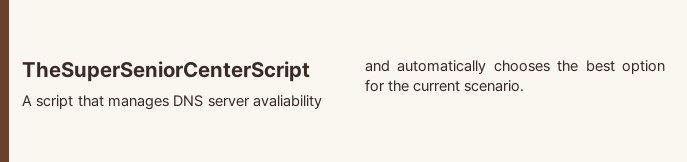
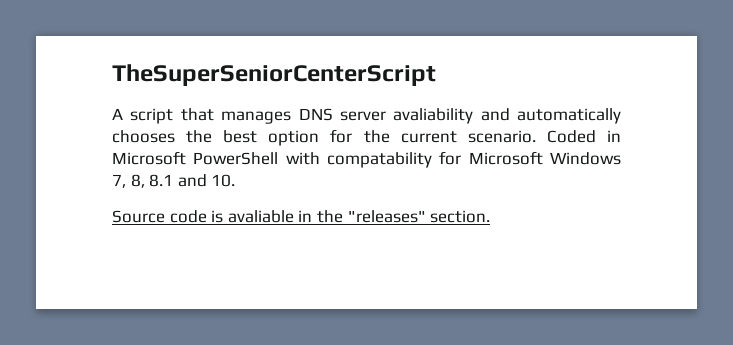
(525, 86) none -> [546,130,621,143] [112,151,621,168] [112,174,236,188] [112,210,491,223] Coded in Microsoft PowerShell with compatability for Microsoft Windows 7, 8, 8.1 and 10. // Source code is avaliable in the "releases" section.

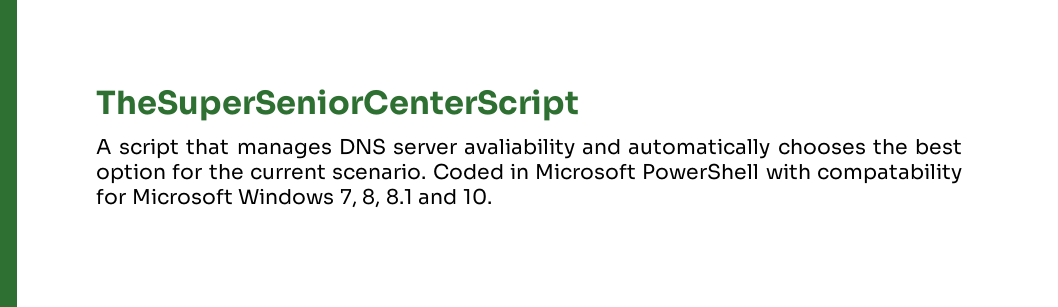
[112,210,491,223] // Source code is avaliable in the "releases" section. -> (492, 196) none

